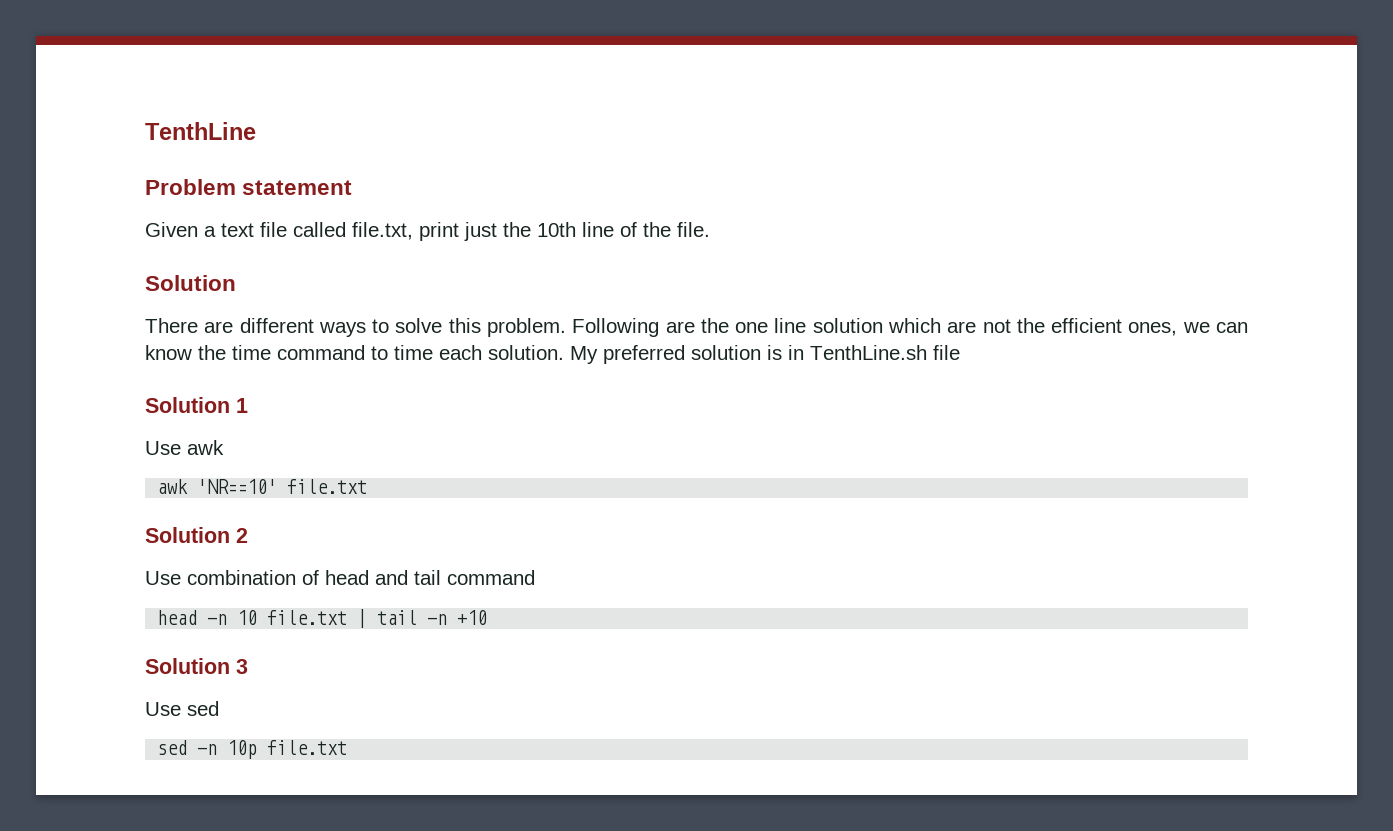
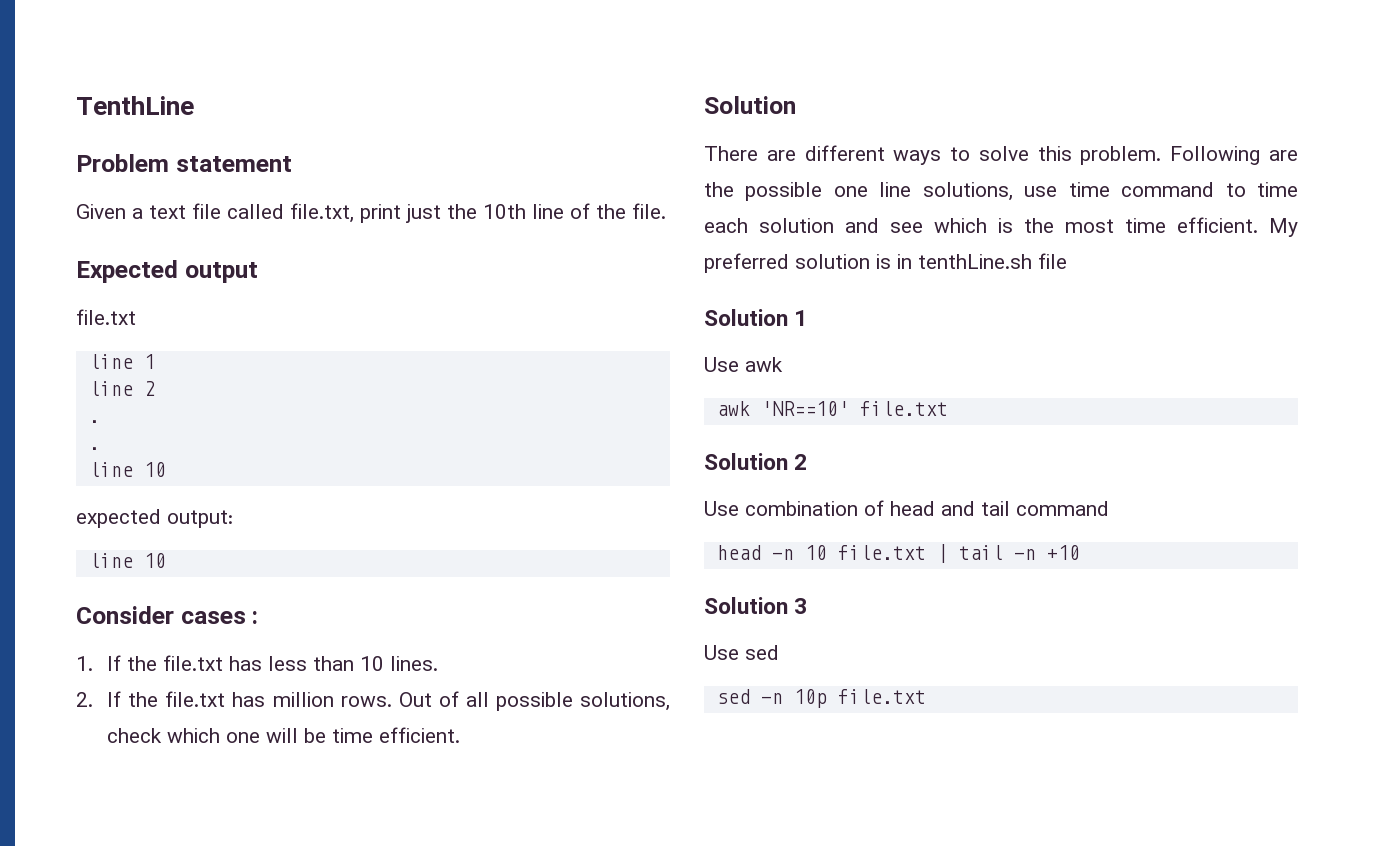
(710, 229) none -> [76,260,258,283] [76,309,136,325] [88,354,155,369] [88,381,155,396] [88,420,100,423] [88,447,100,450] [88,462,166,477] [76,509,233,528] [88,553,166,568] [76,606,259,624] [76,655,439,671] [76,691,670,711] [107,727,461,743] // Expected output // file.txt // line 1 // line 2 // . // . // line 10 // expected output: // line 10 // Consider cases : // 1. If the file.txt has less than 10 lines. // 2. If the file.txt has million rows. Out of all possible solutions, check which one will be time efficient.
(729, 325) none -> [745,182,823,201] possible
[812,318,1249,336] [145,345,226,360] solution which are not the efficient ones, we can know the -> [922,182,1058,201] solutions, use
[488,345,564,360] solution. -> [759,217,1258,233] solution and see which is the most time efficient.
[810,345,927,360] TenthLine.sh -> [918,254,1032,269] tenthLine.sh

